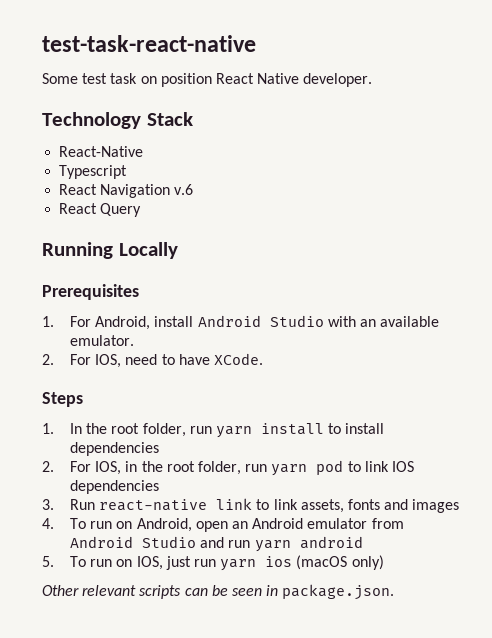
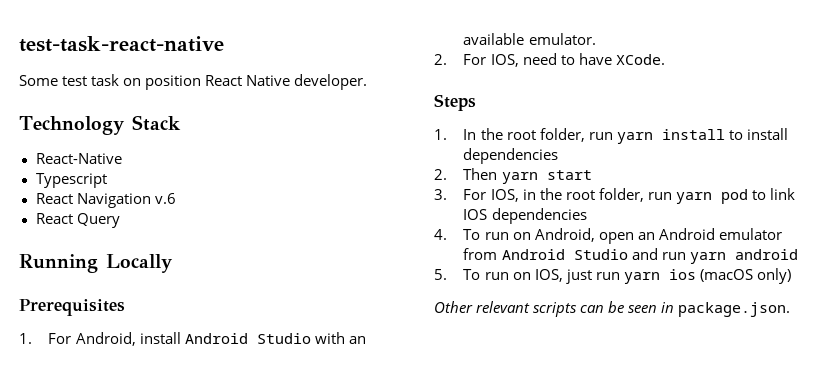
(54, 466) none -> [463,168,592,184] [434,189,447,200] Then yarn start // 3.
[42,498,460,513] // 3. Run react-native link to link assets, fonts and images -> (587, 216) none

